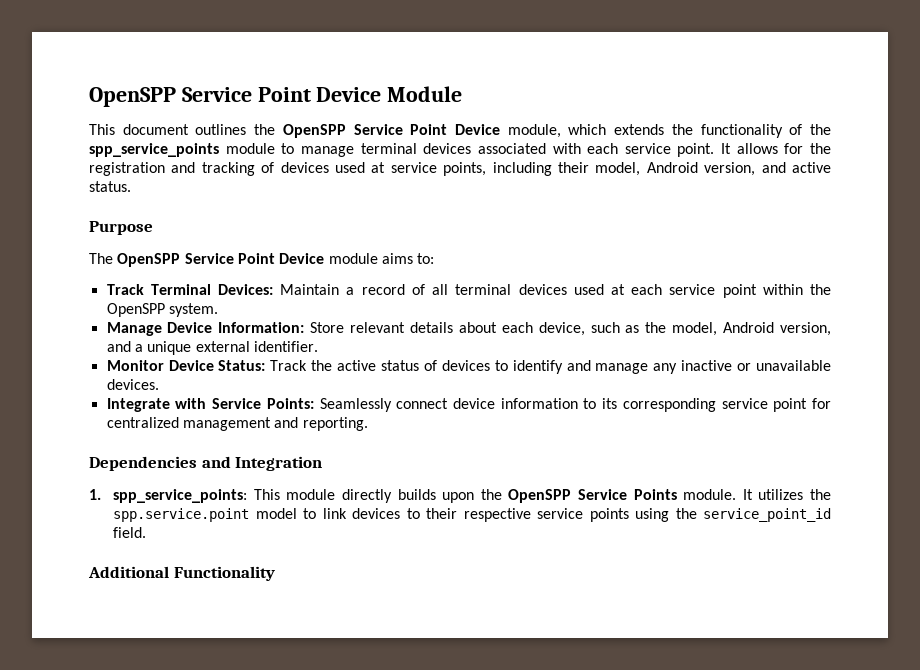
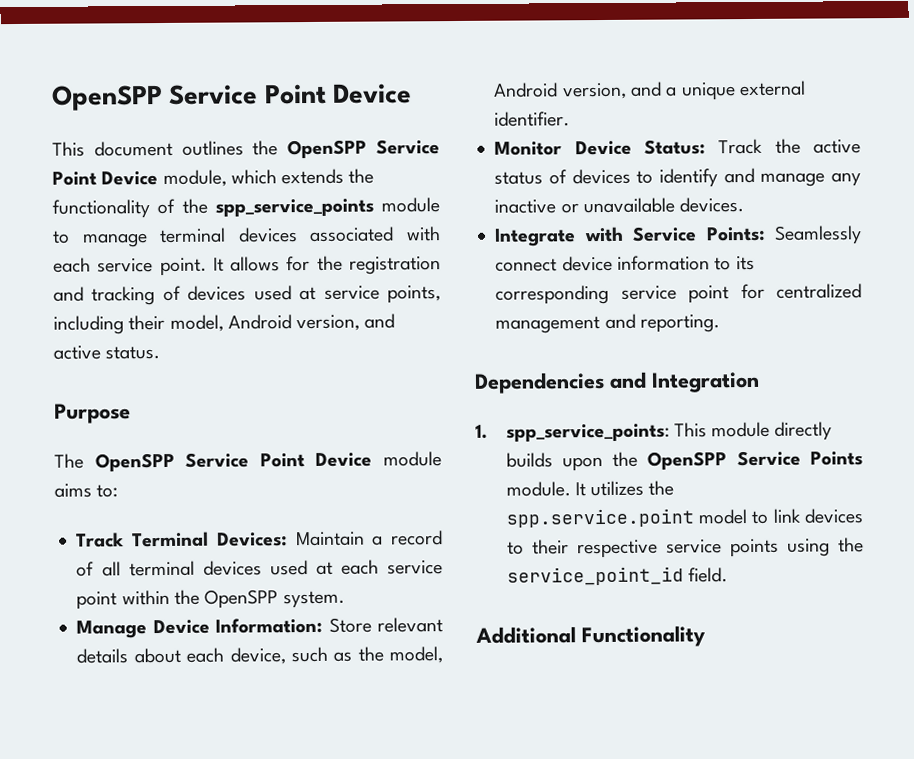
[89,86,463,107] OpenSPP Service Point Device Module -> [51,83,413,111] OpenSPP Service Point Device

